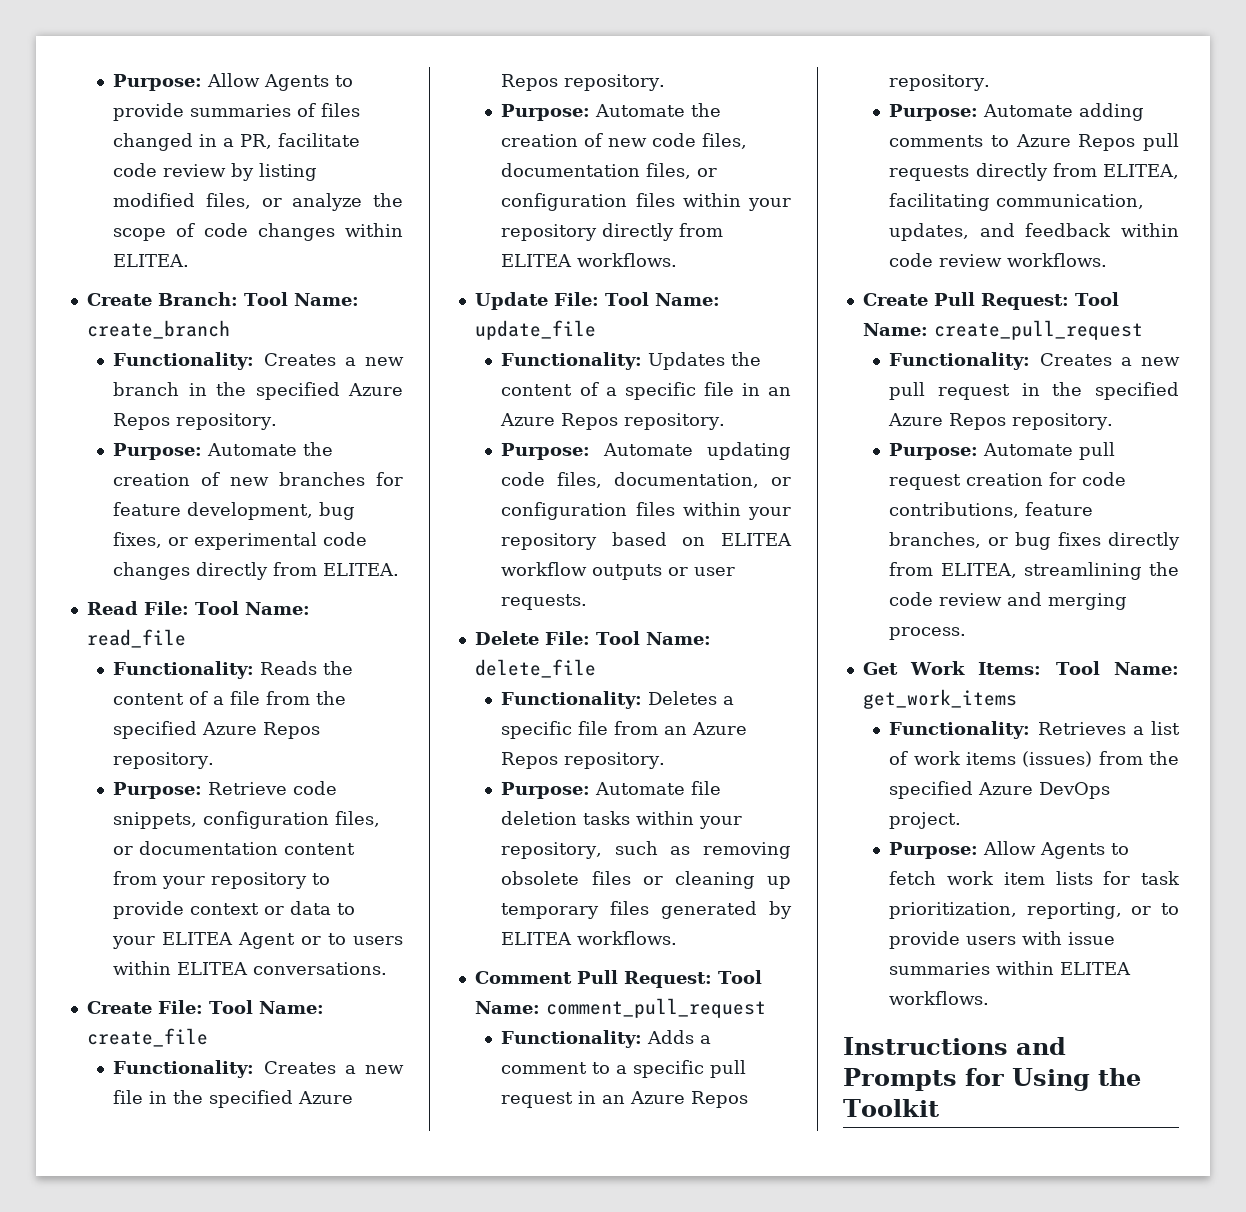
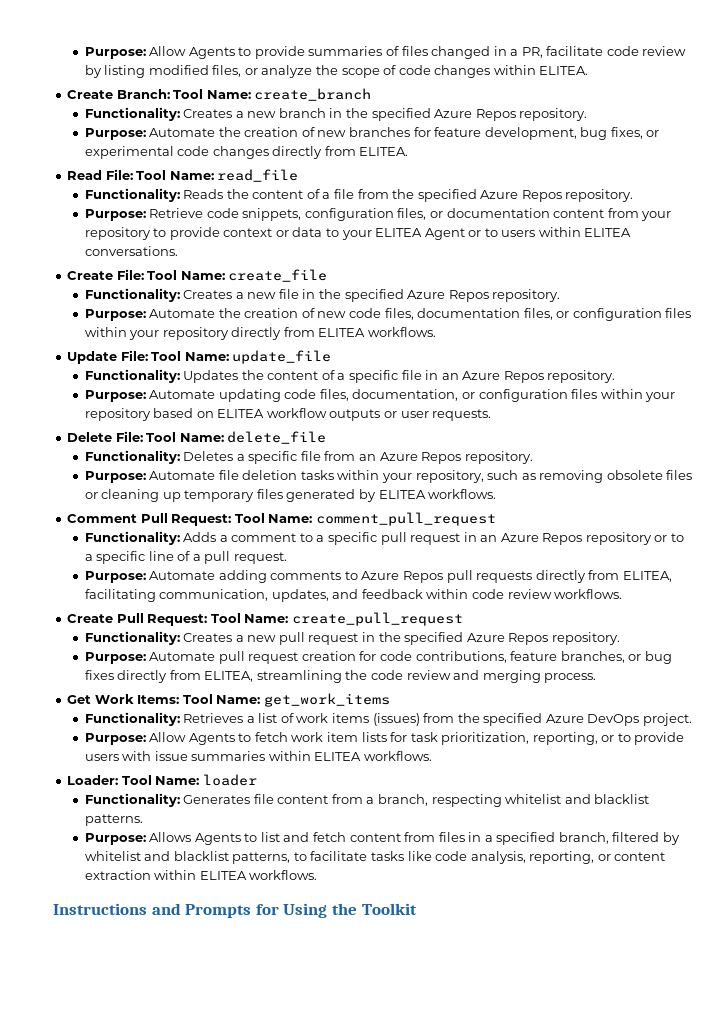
[889,74,991,91] repository. -> [585,532,684,545] [84,551,287,564] repository or to a specific line of a pull request.
(990, 998) none -> [67,774,257,786] [84,793,650,807] [84,814,143,826] [84,832,680,845] [84,851,666,864] [84,870,318,880] // Loader: Tool Name: loader // Functionality: Generates file content from a branch, respecting whitelist and blacklist patterns. // Purpose: Allows Agents to list and fetch content from files in a specified branch, filtered by whitelist and blacklist patterns, to facilitate tasks like code analysis, reporting, or content extraction within ELITEA workflows.

